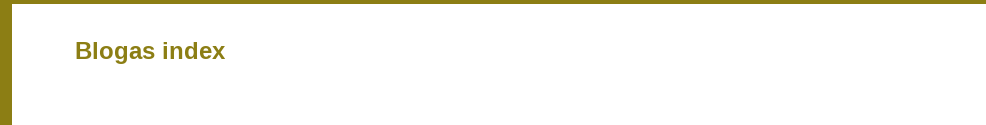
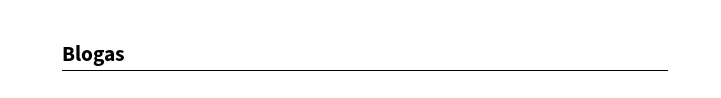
[162,42,226,59] index -> (125, 55) none

